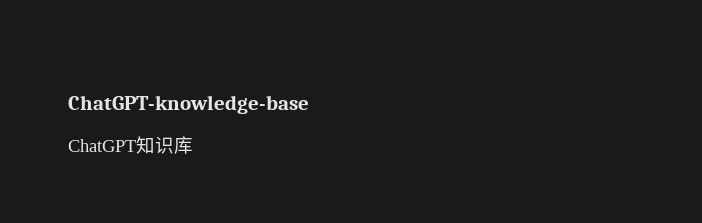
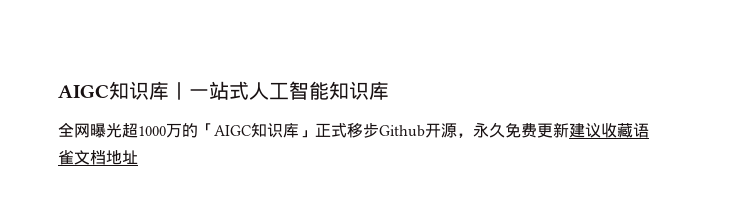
[68,95,309,114] [68,136,193,154] ChatGPT-knowledge-base // ChatGPT知识库 -> [58,81,389,100] [58,122,649,138] [58,150,138,165] AIGC知识库丨一站式人工智能知识库 // 全网曝光超1000万的「AIGC知识库」正式移步Github开源，永久免费更新建议收藏语雀文档地址

